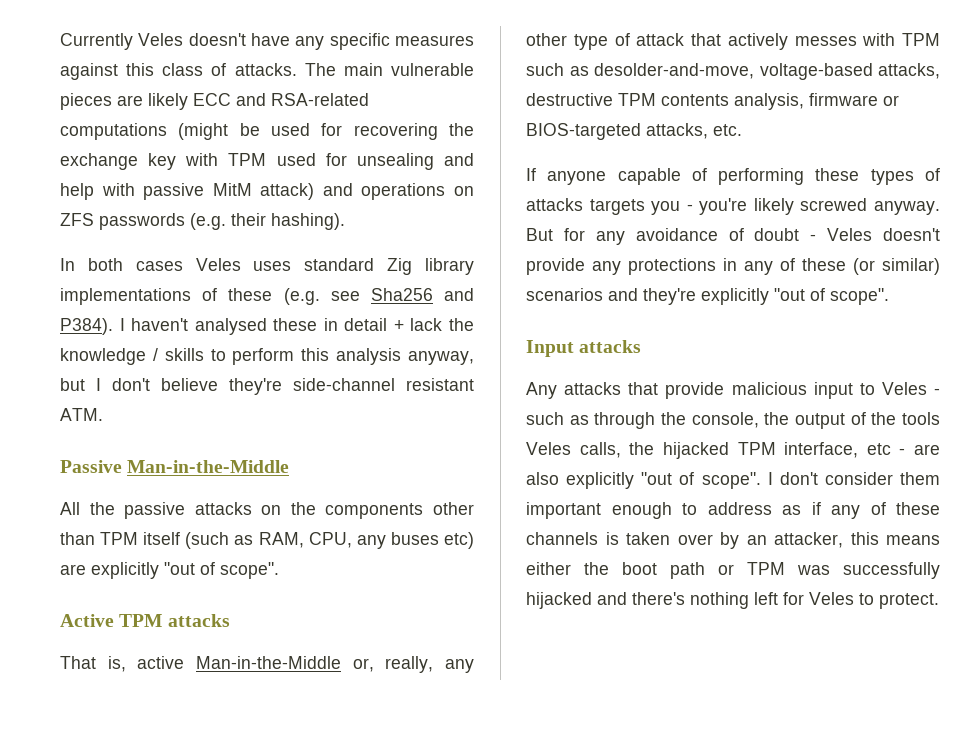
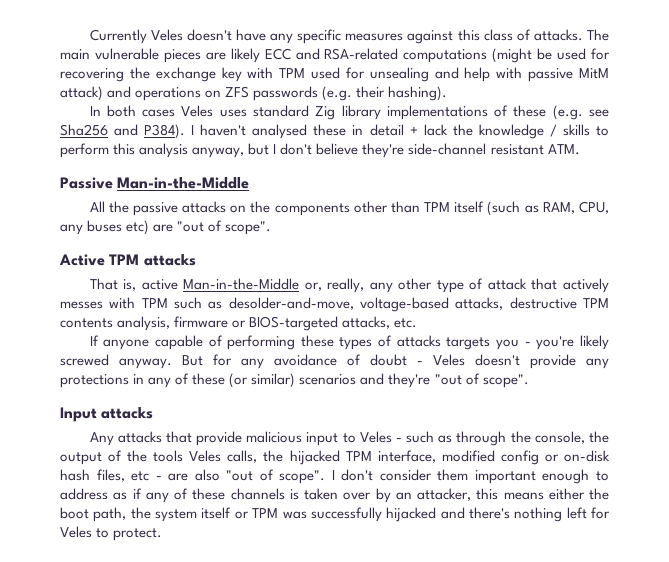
[91,562,159,579] explicitly -> (174, 228) none
[701,288,769,305] explicitly -> (431, 380) none
(859, 450) none -> [441,450,611,465] [60,469,125,482] modified config or on-disk hash files,
[566,472,635,489] explicitly -> (220, 475) none
[670,562,705,579] path -> [93,507,232,522] path, the system itself

